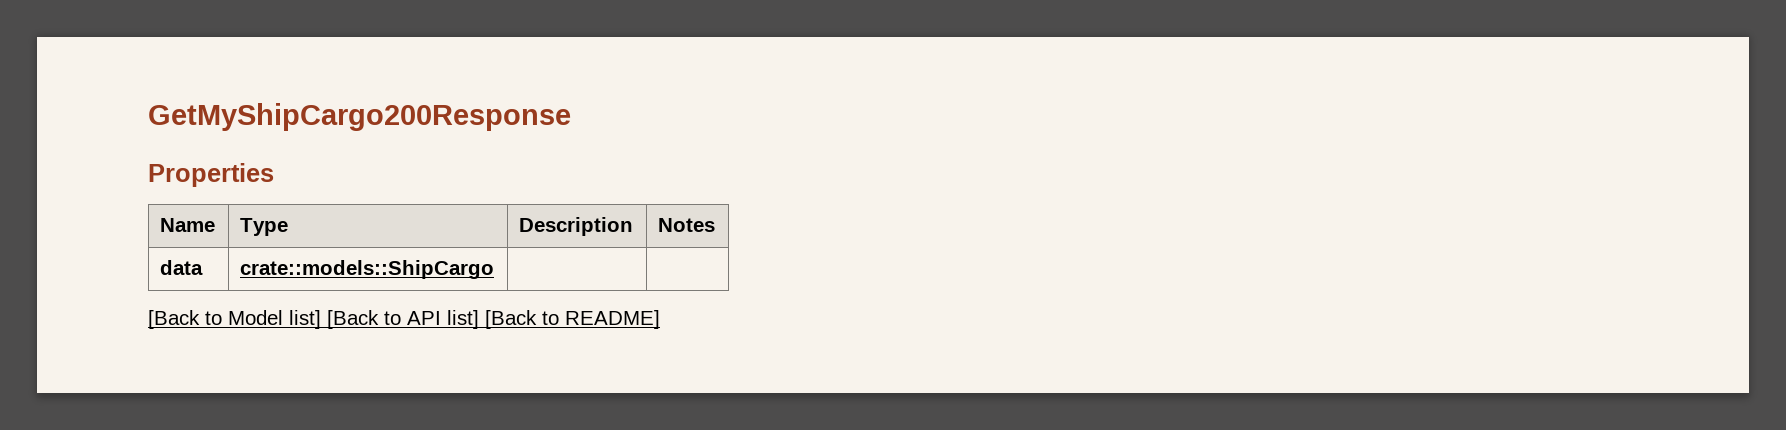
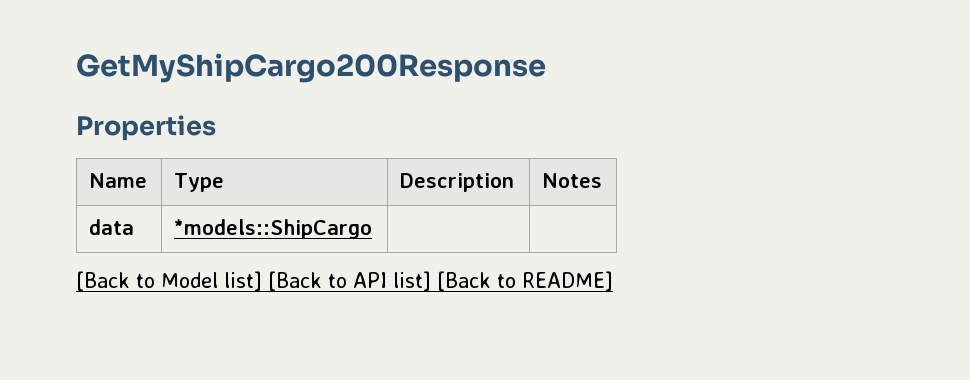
[240,260,495,279] crate::models::ShipCargo -> [174,219,373,239] *models::ShipCargo

